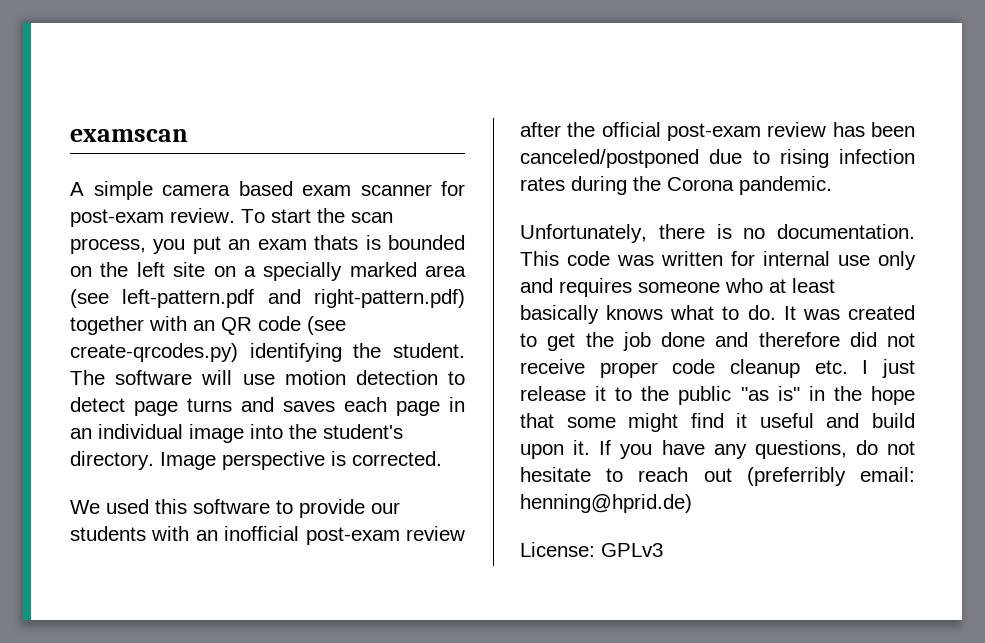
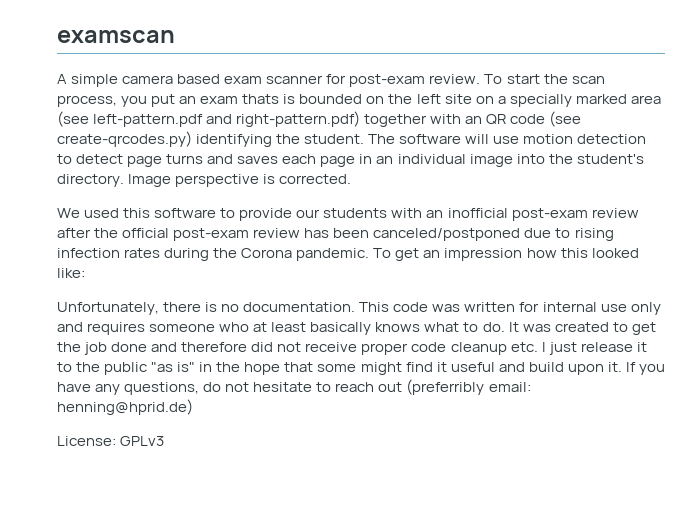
(832, 185) none -> [373,248,639,261] [57,268,85,278] To get an impression how this looked like:

